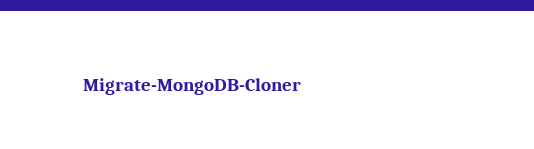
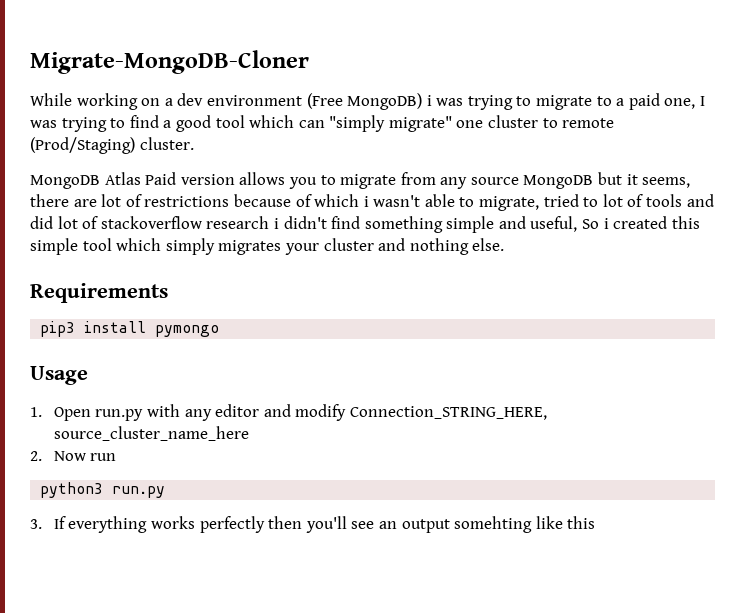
(301, 86) none -> [30,93,706,110] [30,115,615,132] [30,137,194,154] [30,172,691,189] [30,194,714,211] [30,216,700,233] [30,238,505,255] [30,283,168,303] [40,321,220,337] [30,366,88,385] [30,404,547,421] [53,426,249,441] [30,451,117,461] [40,482,166,498] [30,516,596,533] // While working on a dev environment (Free MongoDB) i was trying to migrate to a paid one, I was trying to find a good tool which can "simply migrate" one cluster to remote (Prod/Staging) cluster. // MongoDB Atlas Paid version allows you to migrate from any source MongoDB but it seems, there are lot of restrictions because of which i wasn't able to migrate, tried to lot of tools and did lot of stackoverflow research i didn't find something simple and useful, So i created this simple tool which simply migrates your cluster and nothing else. // Requirements // pip3 install pymongo // Usage // 1. Open run.py with any editor and modify Connection_STRING_HERE, source_cluster_name_here // 2. Now run // python3 run.py // 3. If everything works perfectly then you'll see an output somehting like this

